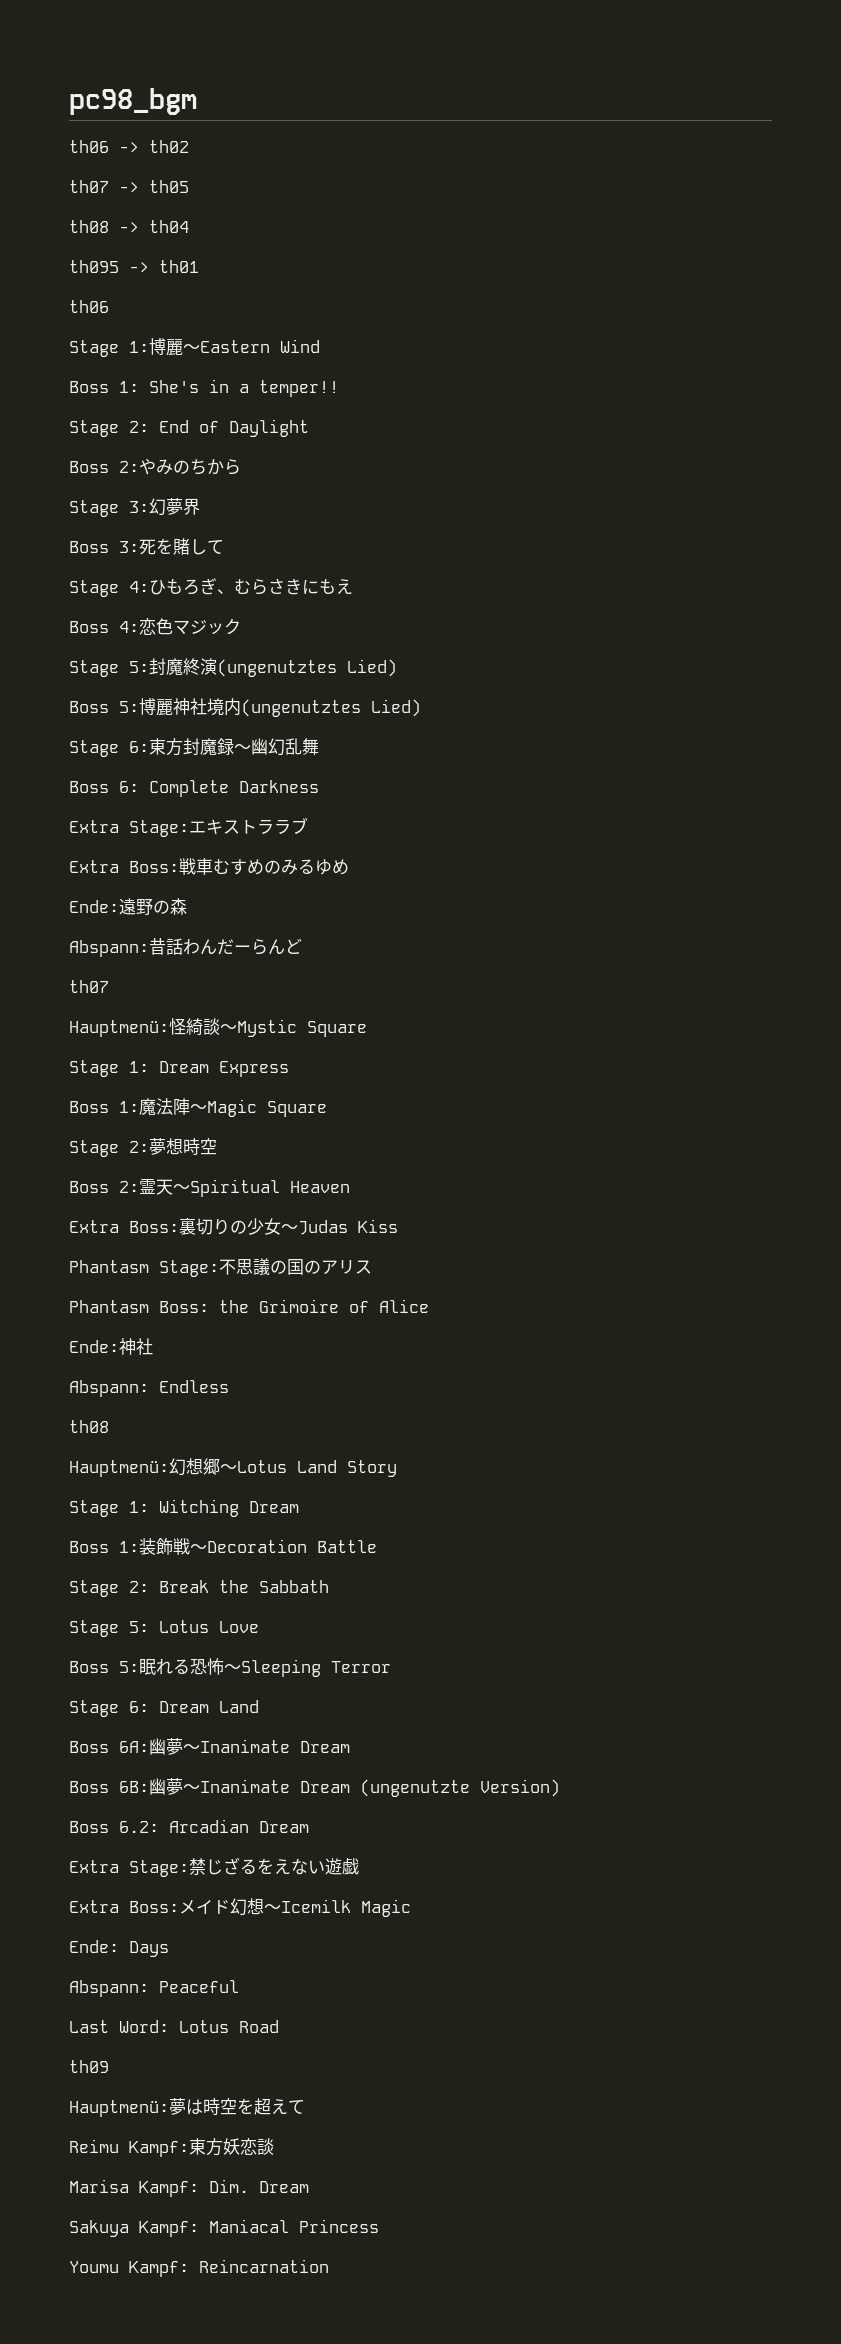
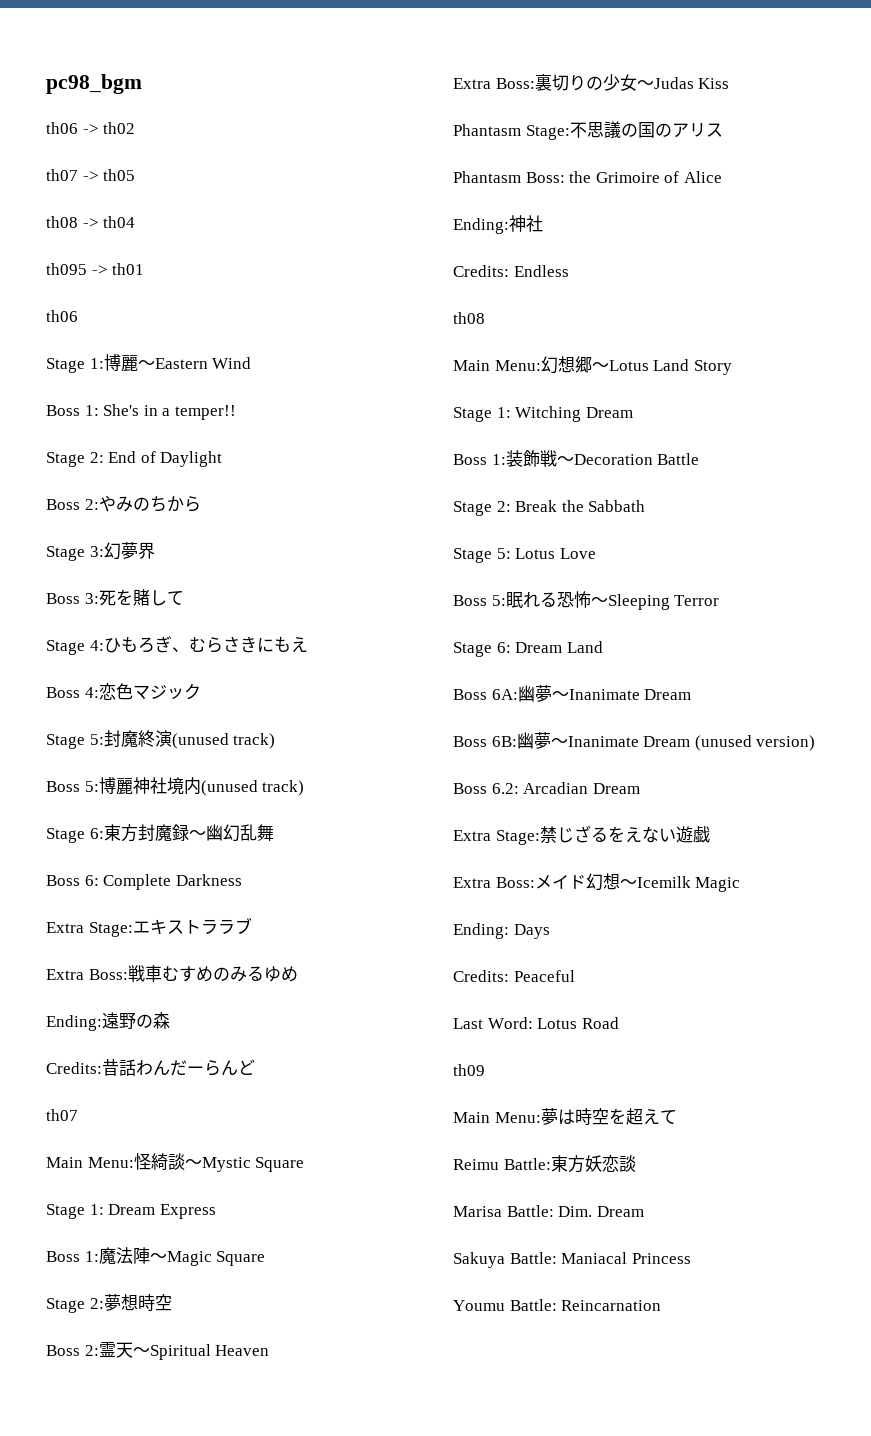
[217,659,397,677] (ungenutztes Lied) -> [171,733,276,749] (unused track)
[241,699,421,717] (ungenutztes Lied) -> [200,780,305,796] (unused track)
[69,900,119,913] Ende: -> [46,1015,102,1031] Ending:
[69,940,149,957] Abspann: -> [46,1062,102,1074] Credits:
[69,1020,169,1037] Hauptmenü: -> [46,1157,134,1168] Main Menu:
[69,1340,119,1353] Ende: -> [453,218,509,234] Ending:
[69,1380,149,1397] Abspann: -> [453,265,509,277] Credits:
[69,1460,169,1477] Hauptmenü: -> [453,360,541,371] Main Menu:
[360,1779,560,1797] (ungenutzte Version) -> [694,735,816,751] (unused version)
[69,1940,119,1953] Ende: -> [453,923,509,939] Ending:
[69,1980,149,1997] Abspann: -> [453,970,509,982] Credits:
[69,2100,169,2117] Hauptmenü: -> [453,1112,541,1123] Main Menu:
[129,2141,189,2157] Kampf: -> [503,1158,551,1170] Battle:
[139,2181,199,2197] Kampf: -> [506,1205,554,1217] Battle:
[139,2221,199,2237] Kampf: -> [509,1252,557,1264] Battle:
[129,2261,189,2277] Kampf: -> [509,1299,557,1311] Battle:

